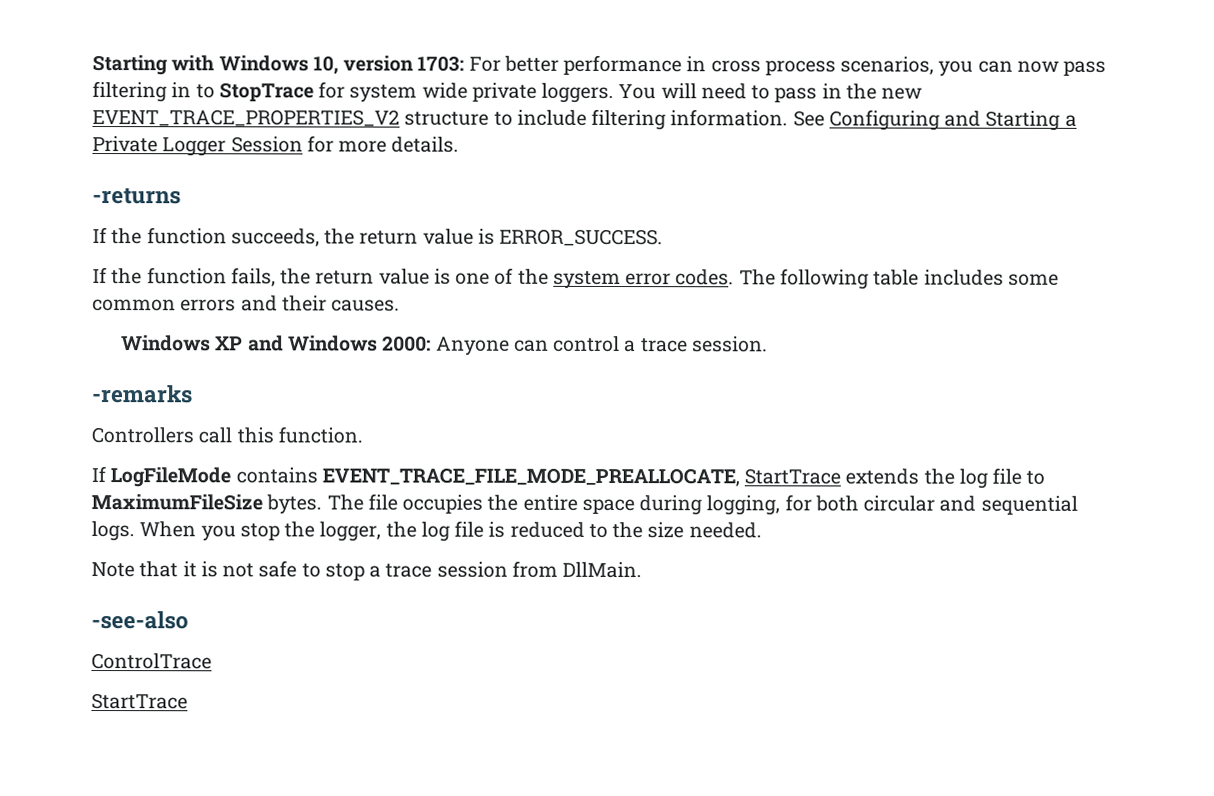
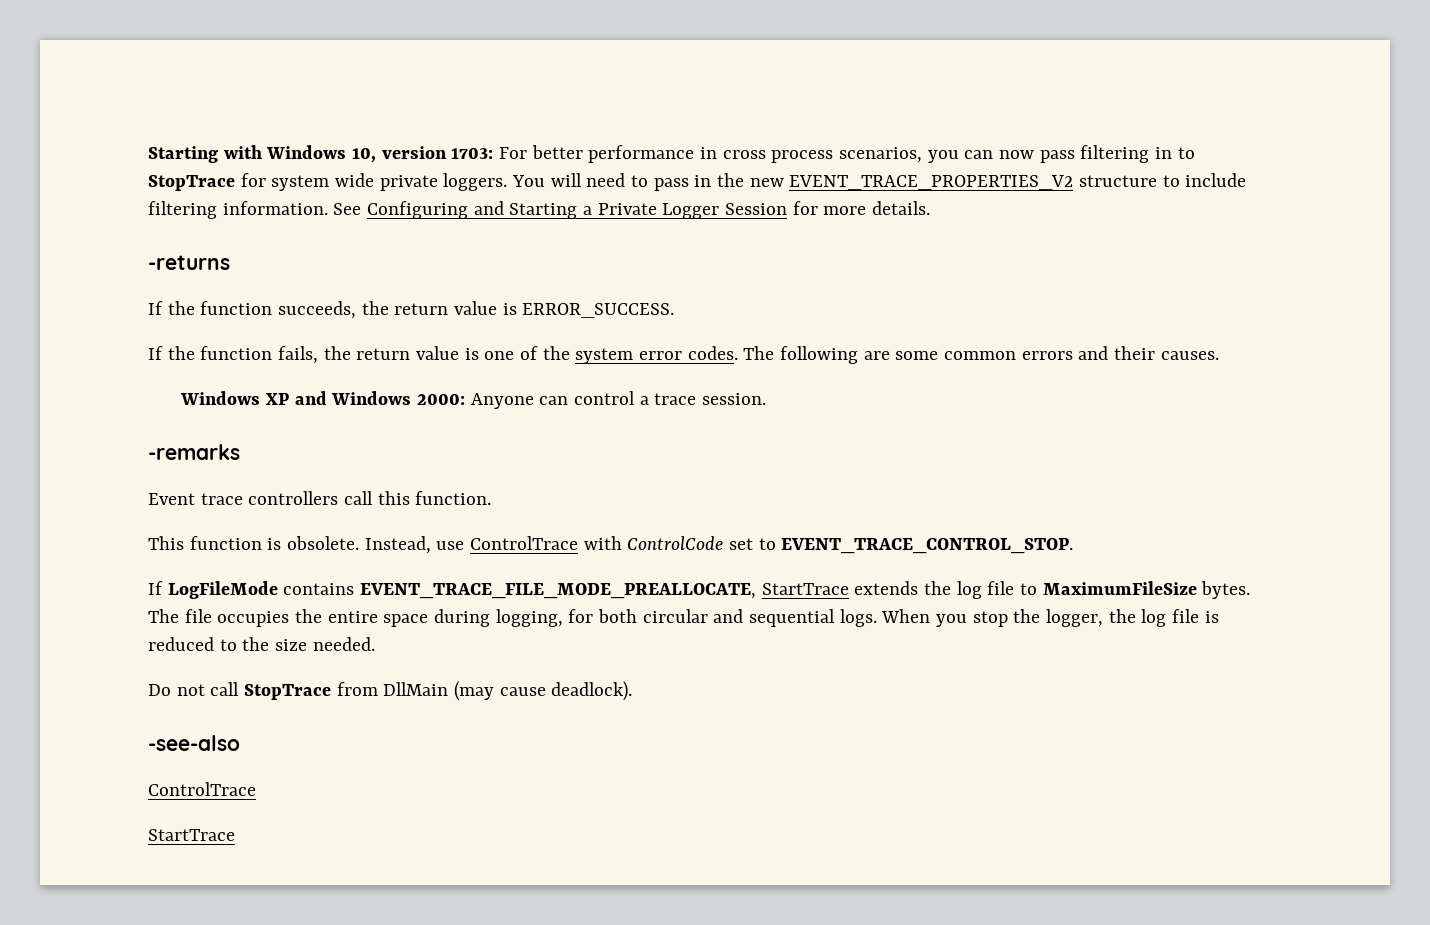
[873,269,1004,286] table includes -> [863,351,890,360] are
[91,427,194,444] Controllers -> [148,491,339,505] Event trace controllers
(363, 435) none -> [148,536,1074,554] // This function is obsolete. Instead, use ControlTrace with ControlCode set to EVENT_TRACE_CONTROL_STOP.
[91,560,643,581] Note that it is not safe to stop a trace session from DllMain. -> [148,681,633,701] Do not call StopTrace from DllMain (may cause deadlock).

